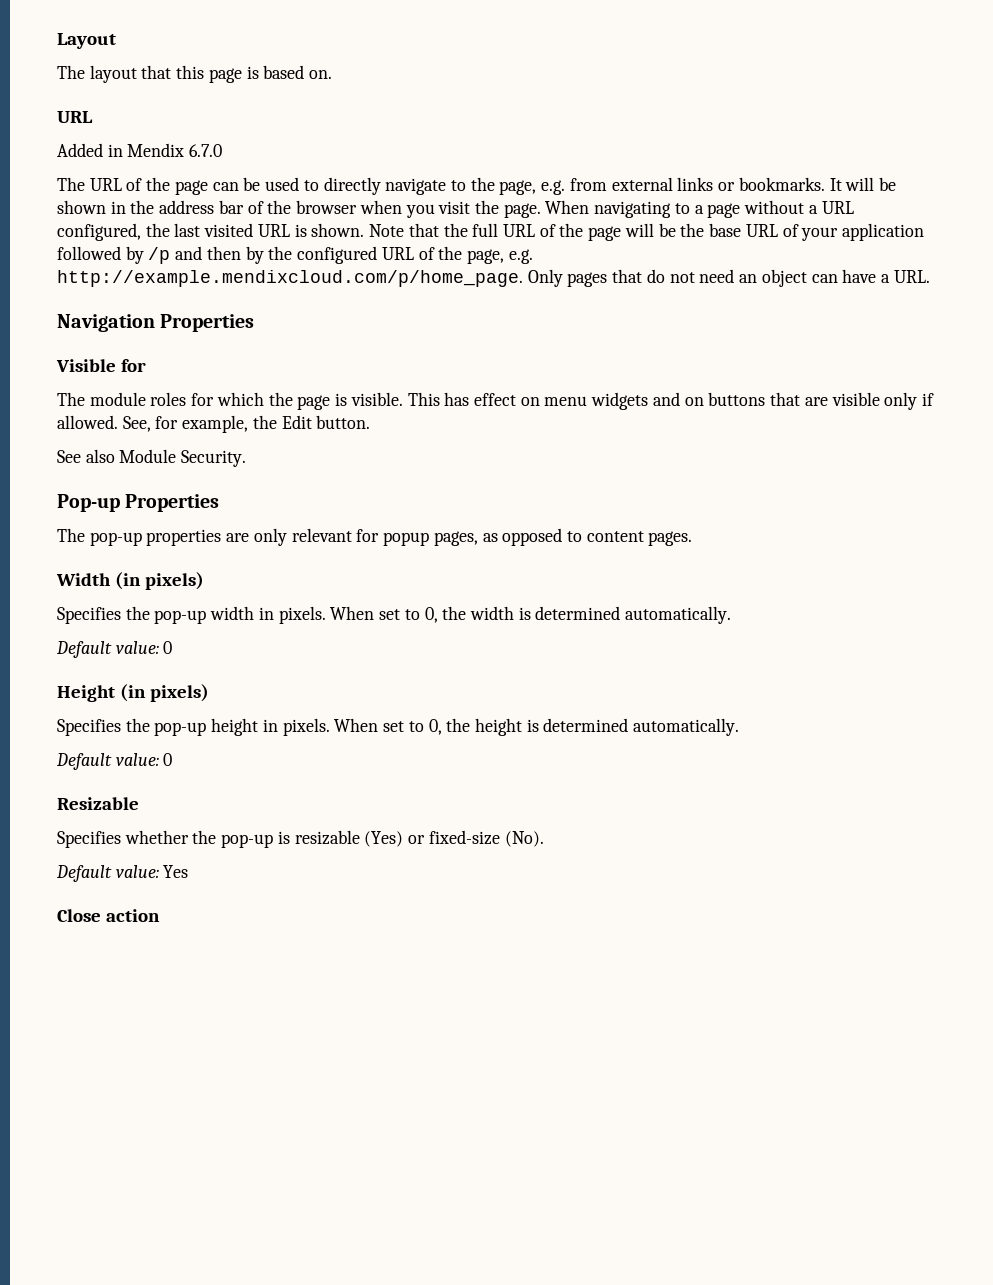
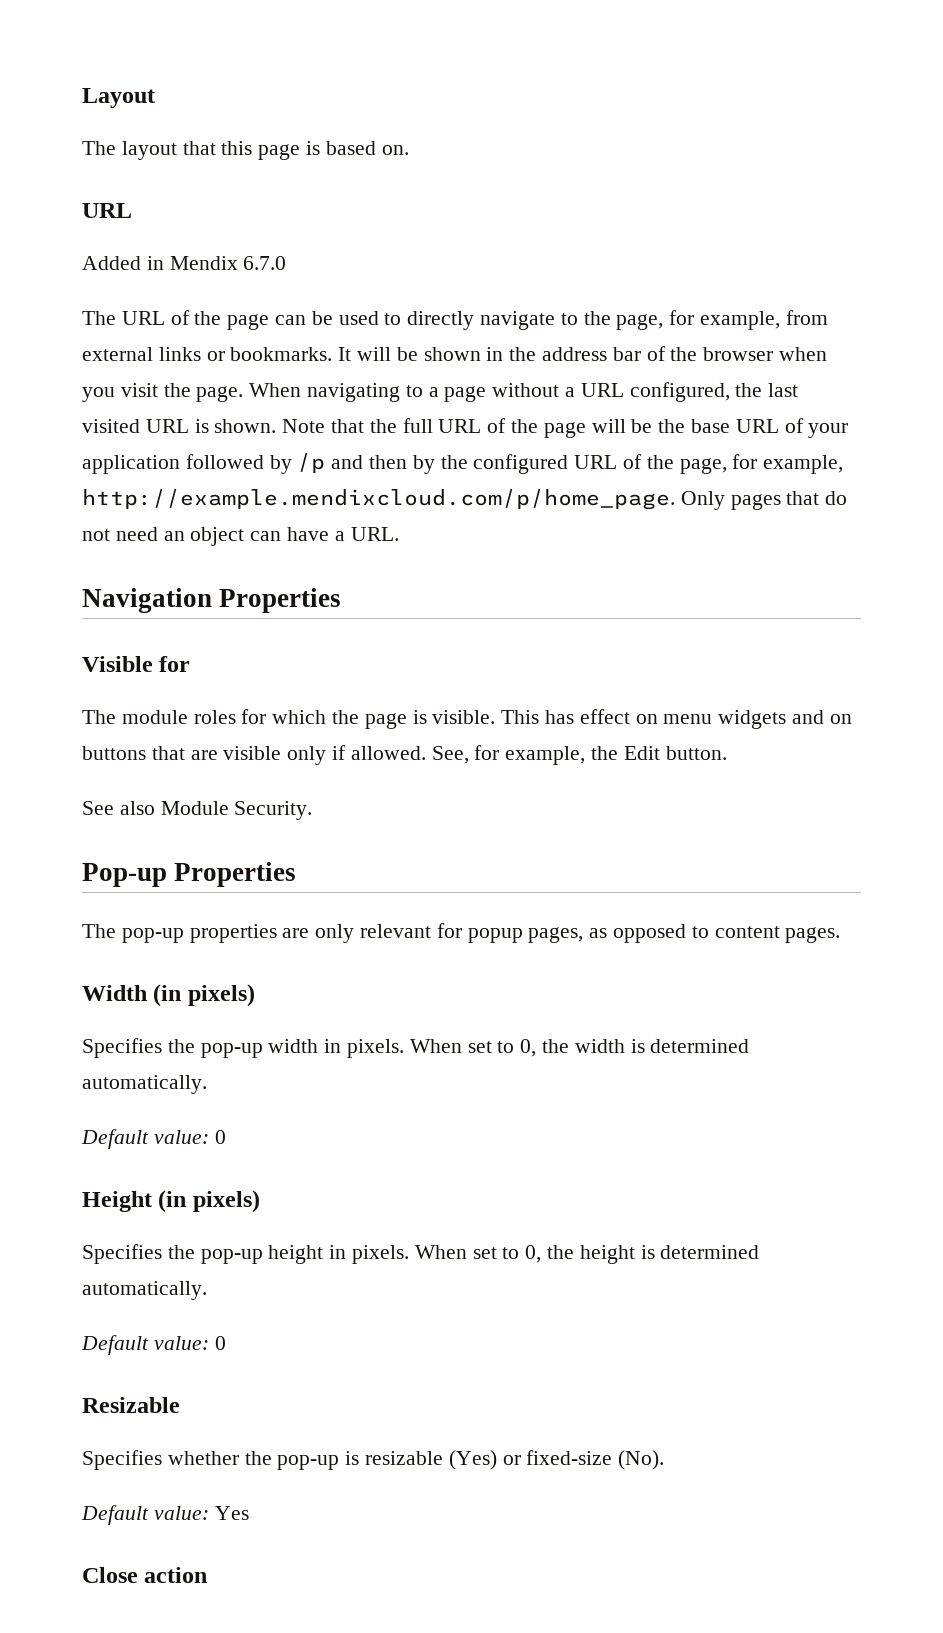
[541,180,566,195] e.g. -> [669,310,781,330] for example,
[508,249,533,264] e.g. -> [732,454,844,474] for example,

